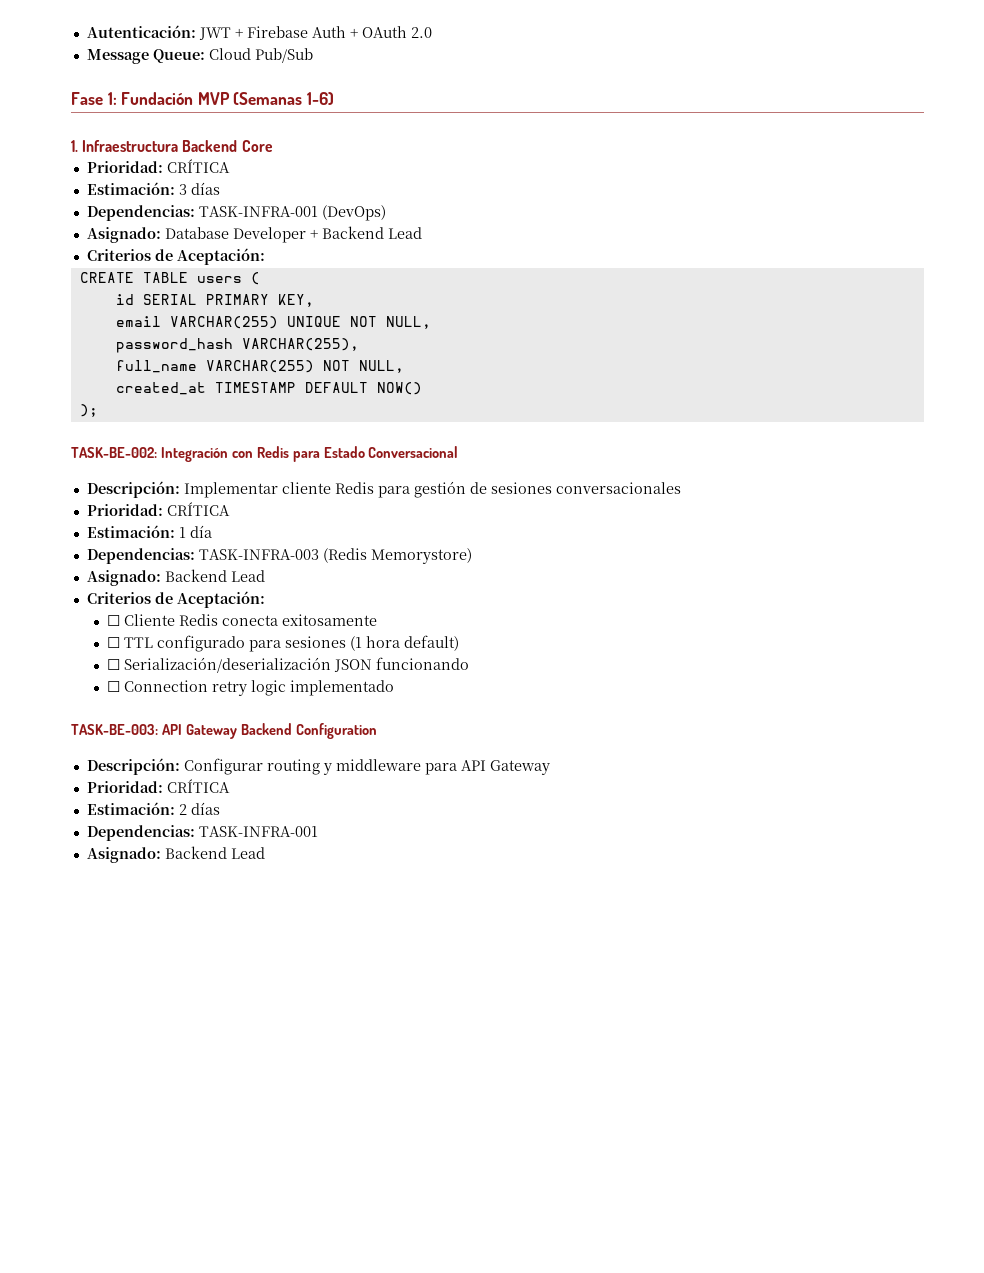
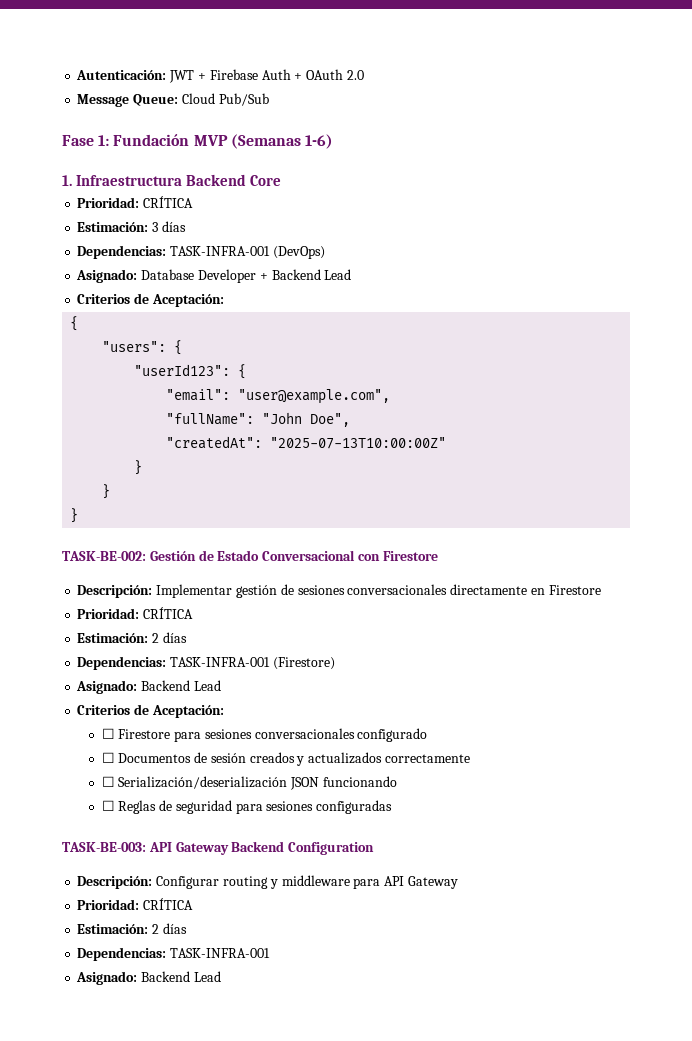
[79,272,260,285] [115,294,314,307] [115,316,431,329] [115,338,359,353] [115,360,404,373] [115,382,422,395] [79,404,98,417] [71,446,320,462] CREATE TABLE users ( // id SERIAL PRIMARY KEY, // email VARCHAR(255) UNIQUE NOT NULL, // password_hash VARCHAR(255), // full_name VARCHAR(255) NOT NULL, // created_at TIMESTAMP DEFAULT NOW() // ); // TASK-BE-002: Integración con Redis para -> [70,316,79,331] [102,340,183,355] [134,364,247,379] [166,389,391,404] [166,412,351,427] [166,436,447,449] [134,460,143,475] [102,484,111,499] [70,508,79,523] [62,550,214,561] { // "users": { // "userId123": { // "email": "user@example.com", // "fullName": "John Doe", // "createdAt": "2025-07-13T10:00:00Z" // } // } // } // TASK-BE-002: Gestión de
(459, 452) none -> [357,551,438,561] con Firestore
[281,482,410,498] cliente Redis para -> (233, 591) none
[86,502,230,516] [86,525,212,538] [86,548,472,564] // Prioridad: CRÍTICA // Estimación: 1 día // Dependencias: TASK-INFRA-003 (Redis Memorystore) -> [450,584,601,595] [77,607,194,619] [77,632,187,643] [77,656,335,670] directamente en Firestore // Prioridad: CRÍTICA // Estimación: 2 días // Dependencias: TASK-INFRA-001 (Firestore)
[123,614,377,626] [106,635,459,652] Cliente Redis conecta exitosamente // ☐ TTL configurado para sesiones (1 hora default) -> [118,728,428,742] [101,752,471,766] Firestore para sesiones conversacionales configurado // ☐ Documentos de sesión creados y actualizados correctamente
[123,680,394,696] Connection retry logic implementado -> [118,800,393,814] Reglas de seguridad para sesiones configuradas

